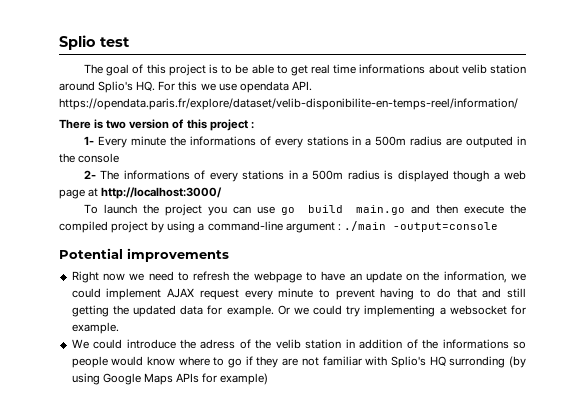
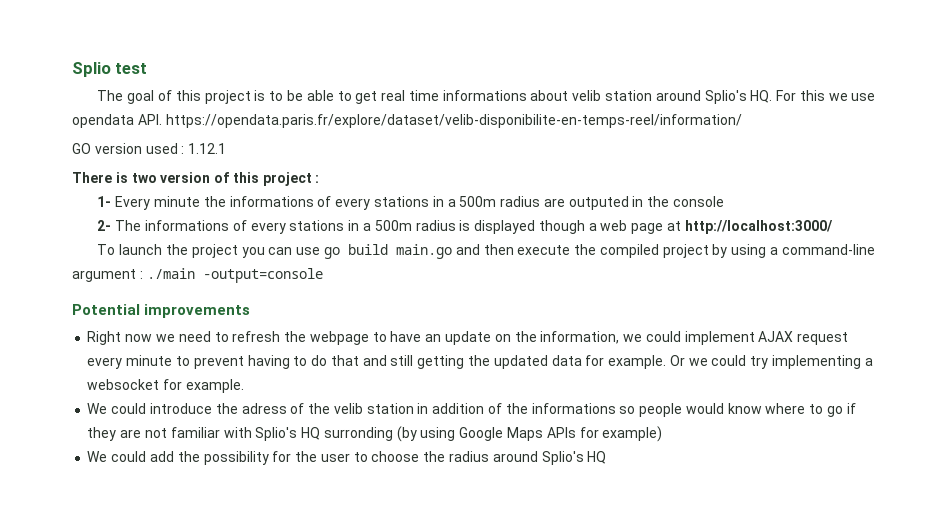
(518, 104) none -> [72,143,227,154] // GO version used : 1.12.1
(269, 379) none -> [87,451,607,465] // We could add the possibility for the user to choose the radius around Splio's HQ

